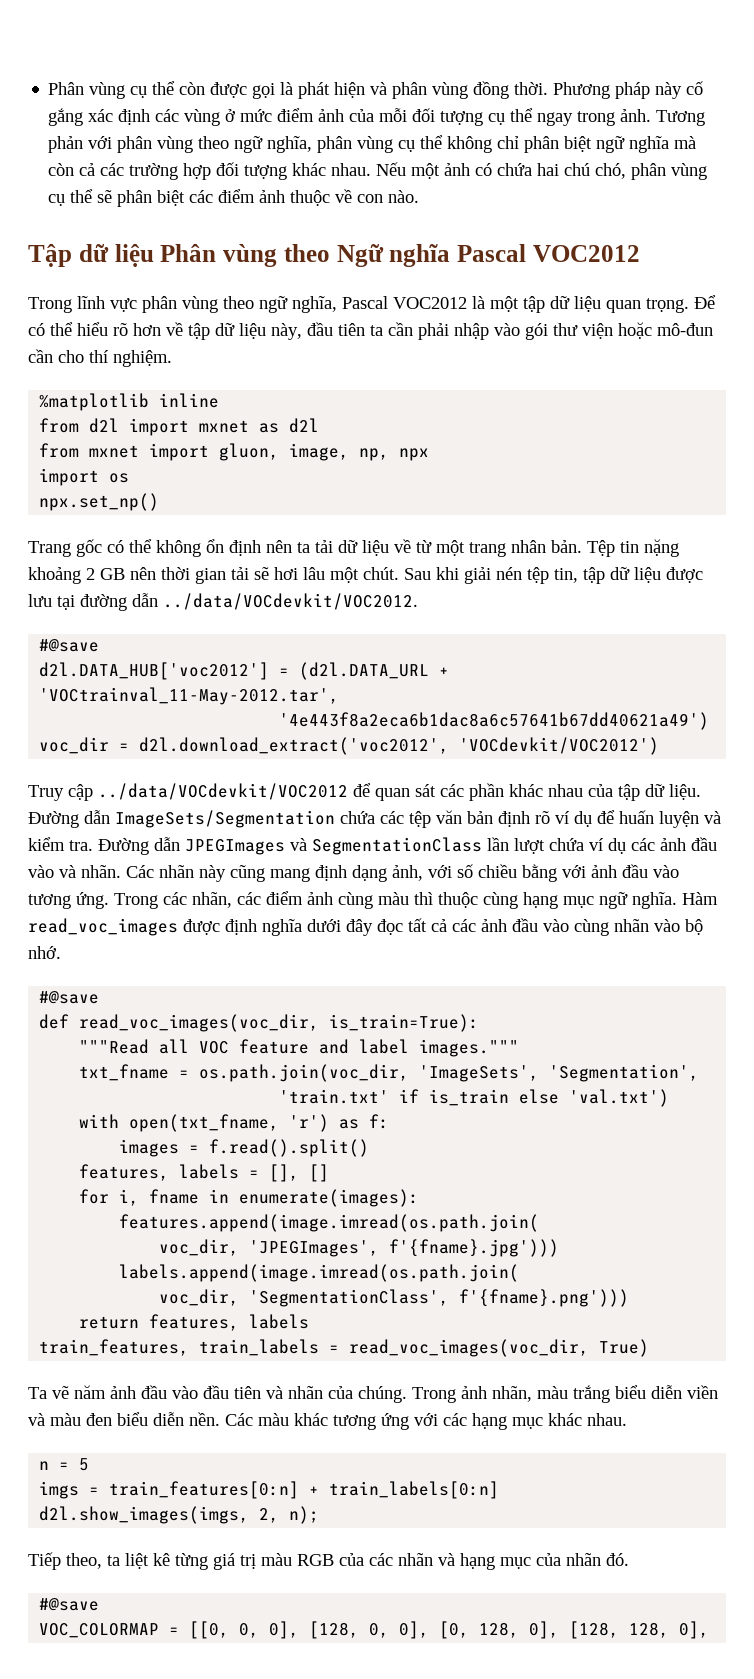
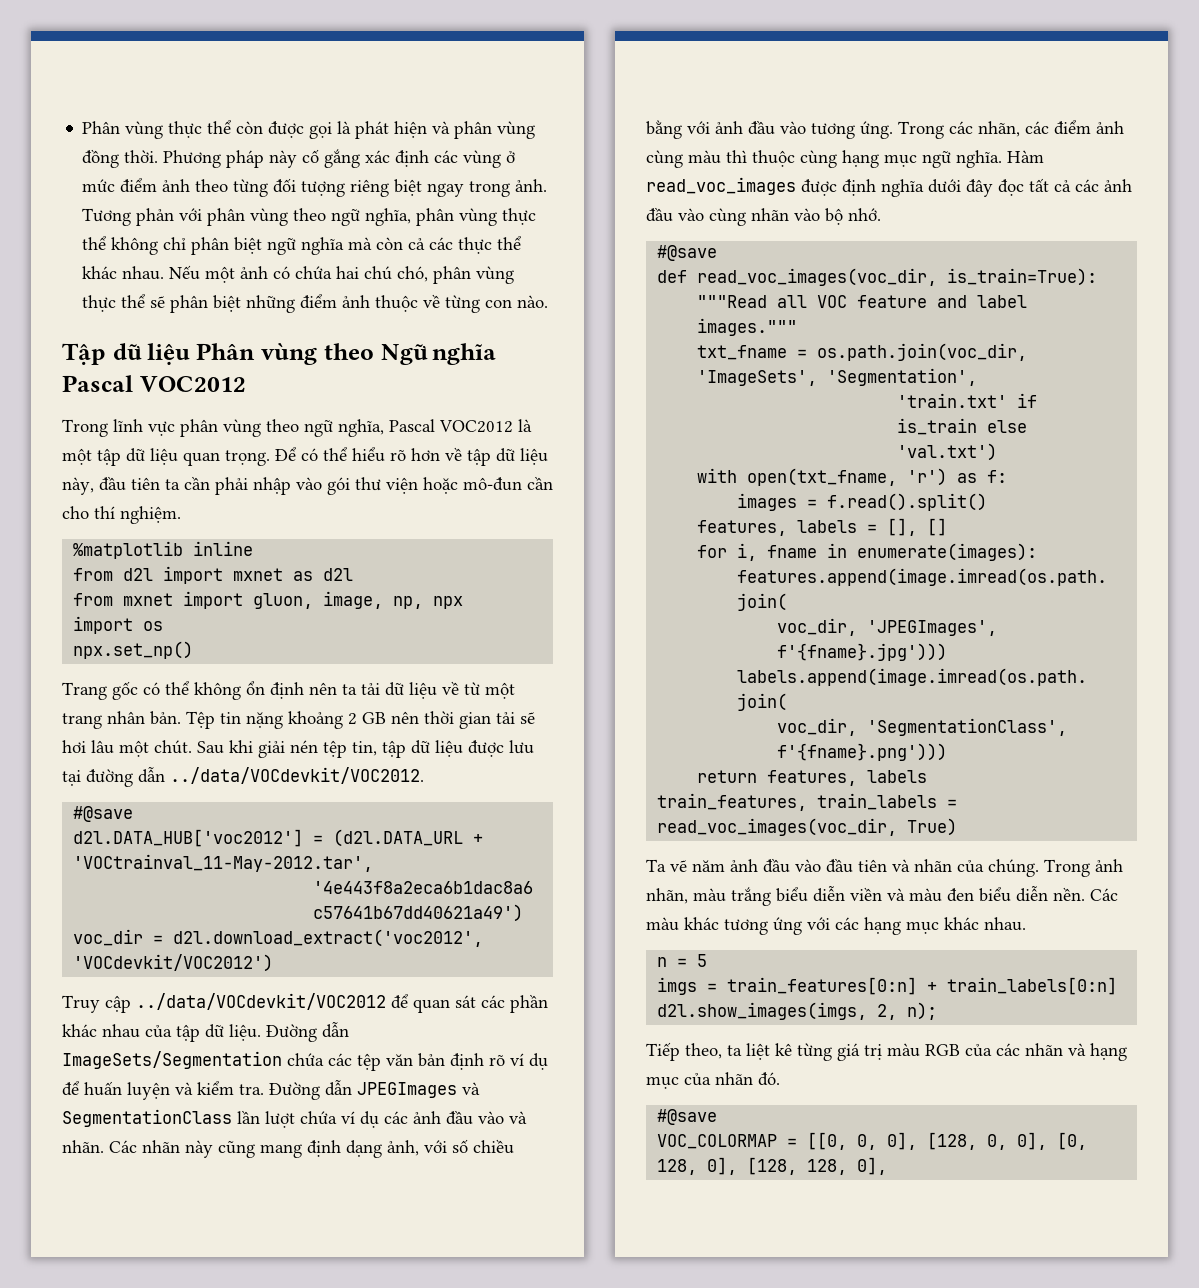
[48,82,148,99] Phân vùng cụ -> [82,121,203,139] Phân vùng thực
[349,108,534,126] của mỗi đối tượng cụ thể -> [195,178,423,197] theo từng đối tượng riêng biệt
[398,140,416,152] cụ -> [502,208,537,225] thực
[129,162,288,180] trường hợp đối tượng -> [458,236,522,254] thực thể
[48,194,66,206] cụ -> [82,295,117,312] thực
[189,190,214,203] các -> [246,295,296,313] những
(353, 196) none -> [445,295,481,313] từng

